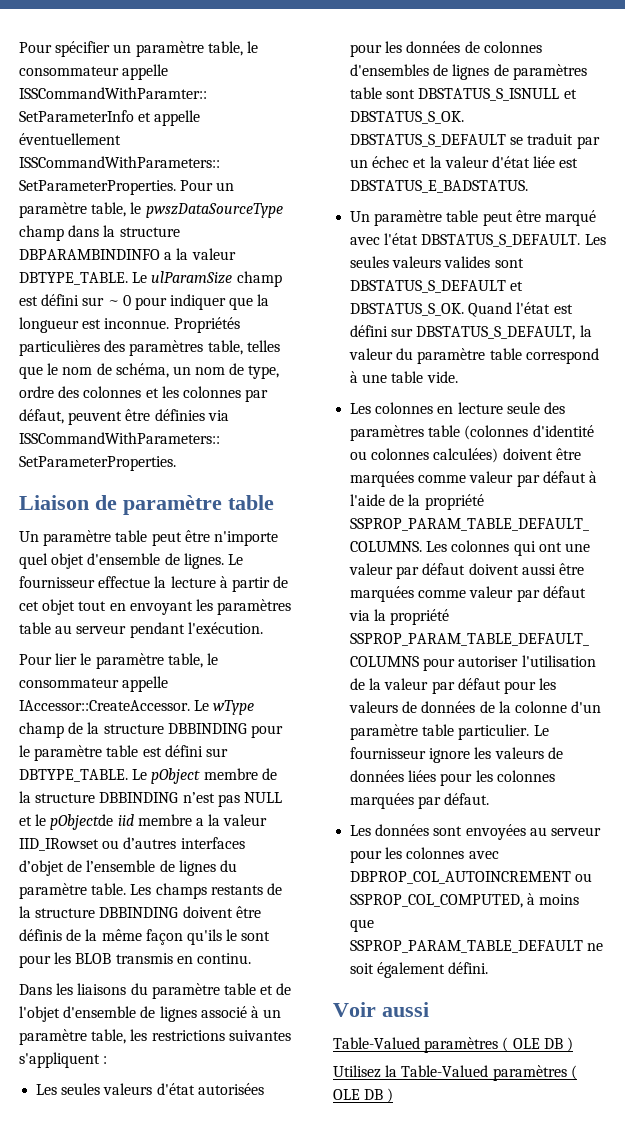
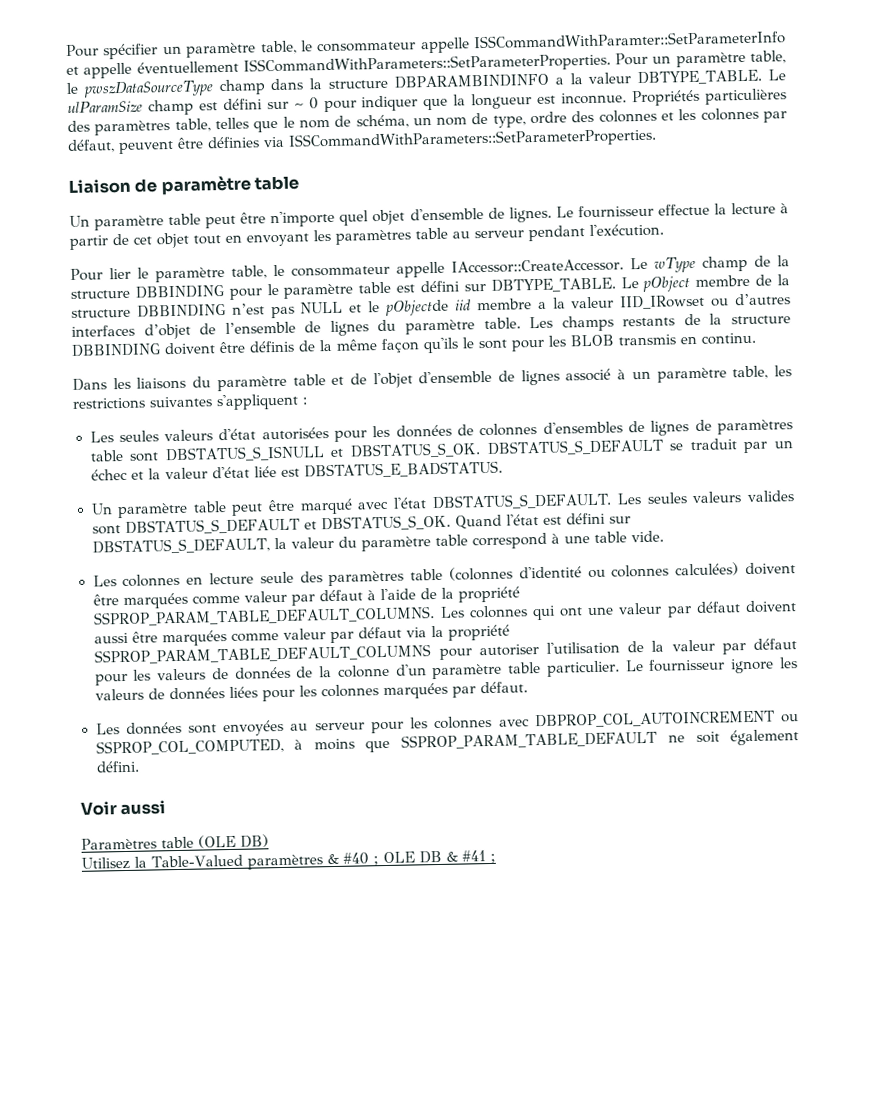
[333,1037,573,1053] [333,1065,577,1081] [333,1088,394,1103] Table-Valued paramètres ( OLE DB ) // Utilisez la Table-Valued paramètres ( OLE DB ) -> [81,834,269,850] [81,850,496,870] Paramètres table (OLE DB) // Utilisez la Table-Valued paramètres & #40 ; OLE DB & #41 ;

